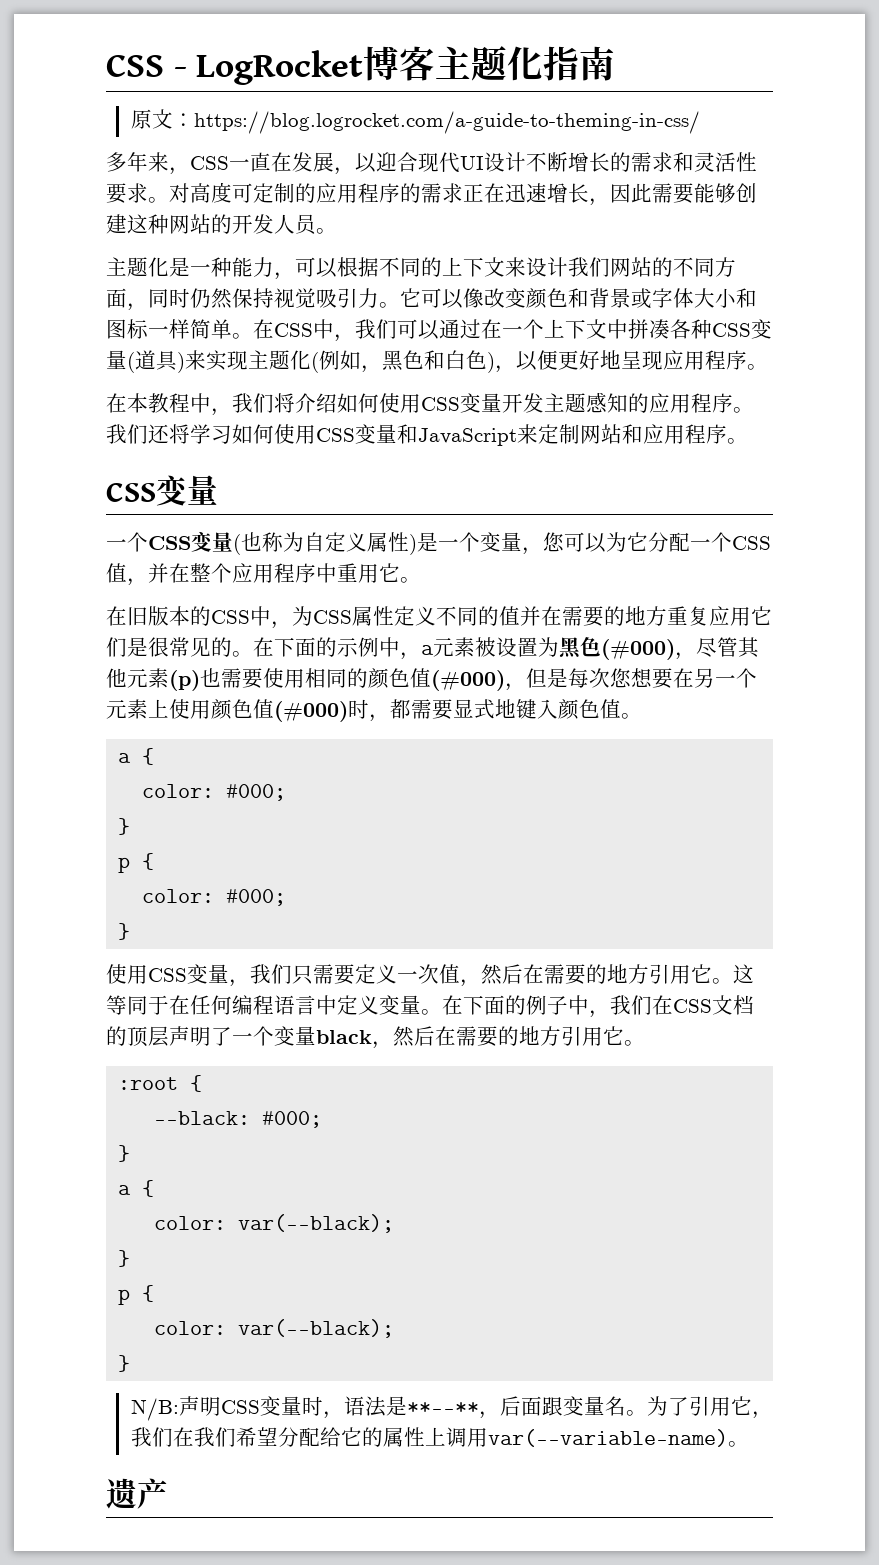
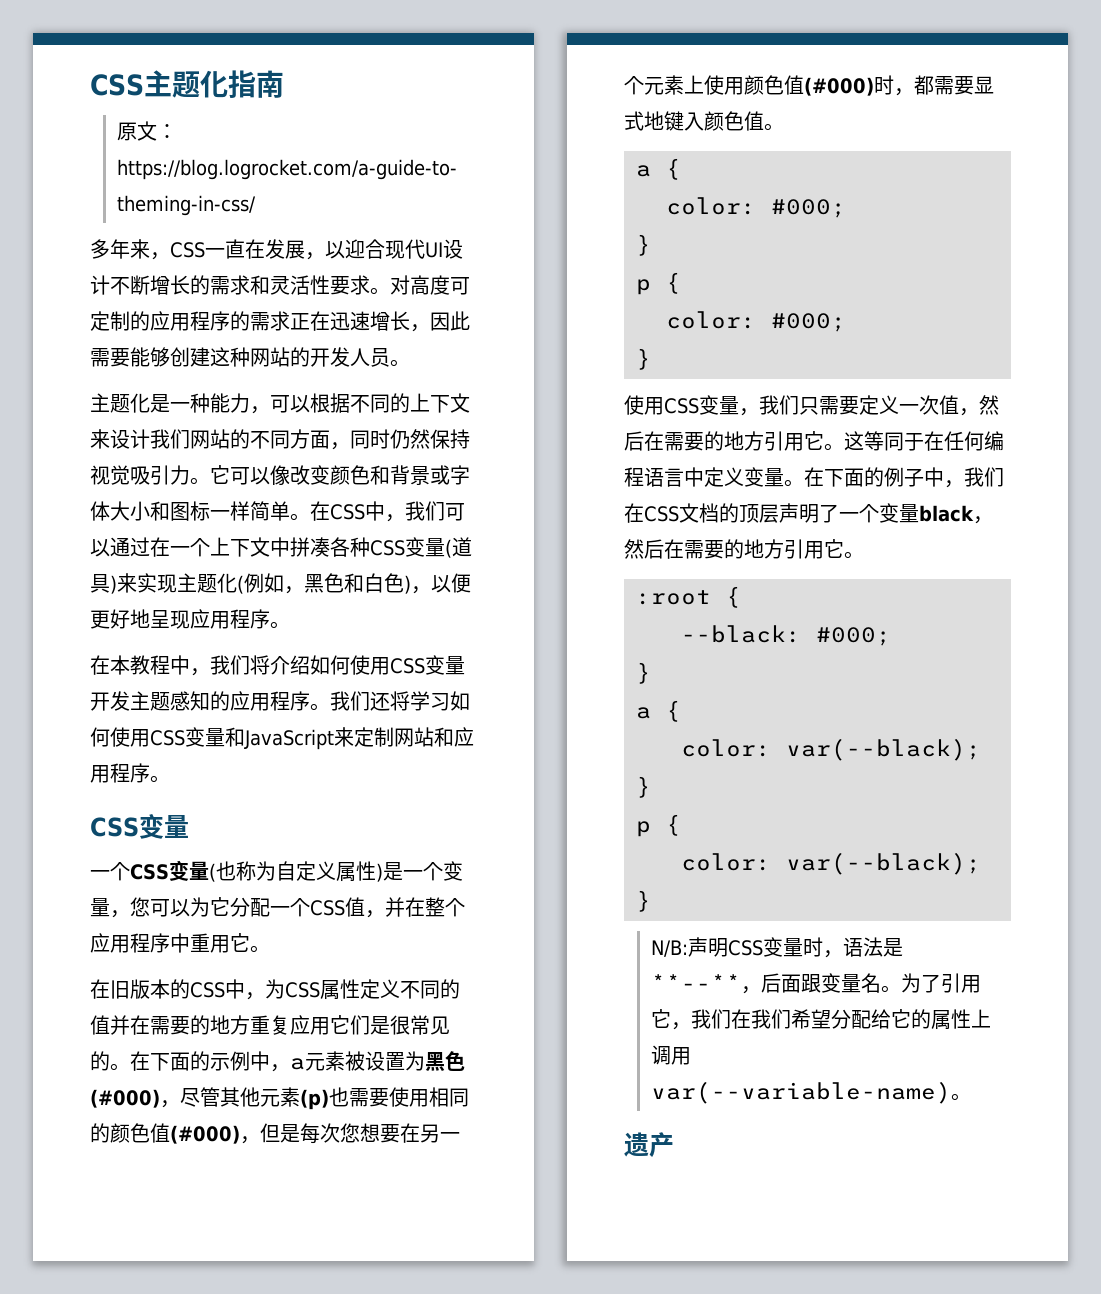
[106,46,436,85] CSS - LogRocket博客 -> [90,74,144,96] CSS

